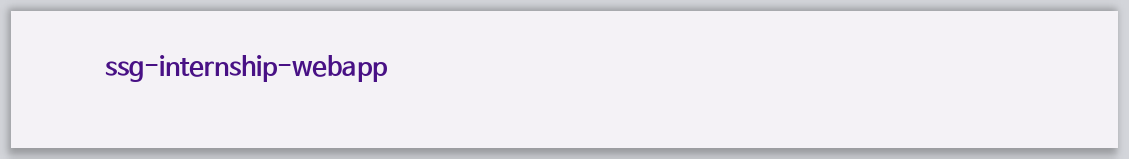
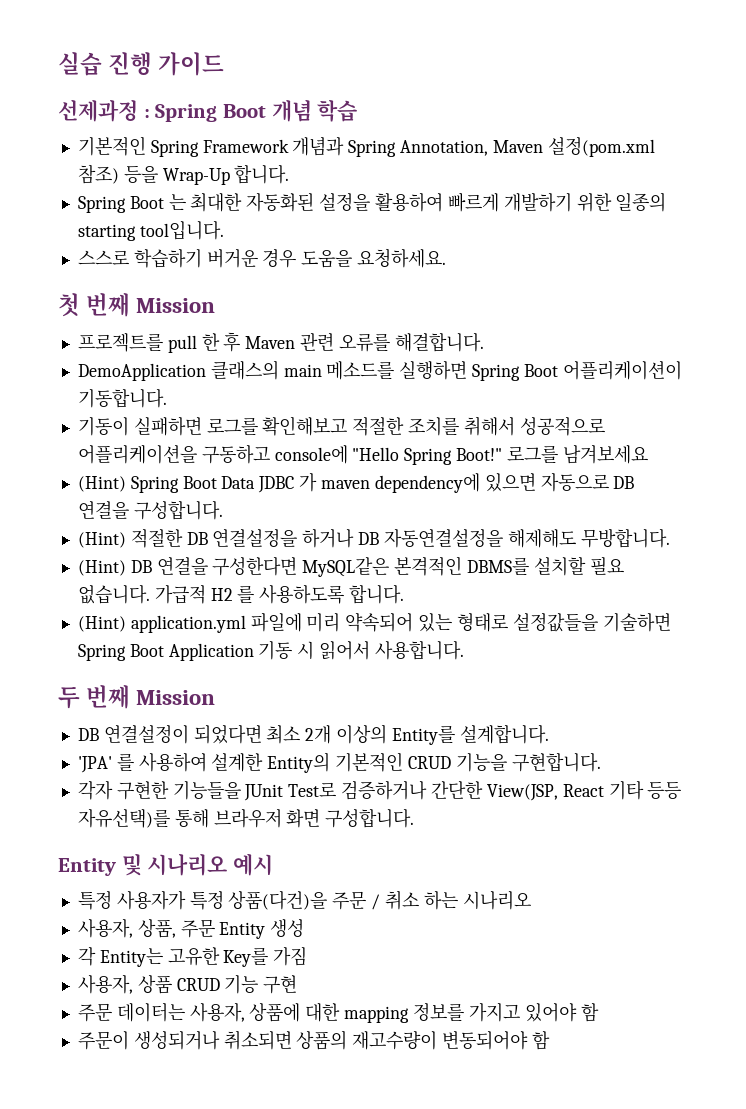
[105,55,387,82] ssg-internship-webapp -> [58,52,225,76] [58,99,358,122] [77,136,655,157] [77,164,290,185] [77,192,667,213] [77,220,224,241] [77,248,447,268] [58,293,216,317] [77,332,484,353] [77,360,682,381] [77,388,167,408] [77,416,605,436] [77,444,648,465] [77,472,635,493] [77,500,223,520] [77,528,670,548] [77,556,624,577] [77,584,405,604] [77,612,671,633] [77,640,464,661] [58,685,216,709] [77,724,549,745] [77,752,601,773] [77,780,682,801] [77,808,415,828] [58,853,274,876] [77,890,531,910] [77,918,305,939] [77,947,308,967] [77,974,298,994] [77,1002,599,1023] [77,1030,550,1050] 실습 진행 가이드 // 선제과정 : Spring Boot 개념 학습 // 기본적인 Spring Framework 개념과 Spring Annotation, Maven 설정(pom.xml 참조) 등을 Wrap-Up 합니다. // Spring Boot 는 최대한 자동화된 설정을 활용하여 빠르게 개발하기 위한 일종의 starting tool입니다. // 스스로 학습하기 버거운 경우 도움을 요청하세요. // 첫 번째 Mission // 프로젝트를 pull 한 후 Maven 관련 오류를 해결합니다. // DemoApplication 클래스의 main 메소드를 실행하면 Spring Boot 어플리케이션이 기동합니다. // 기동이 실패하면 로그를 확인해보고 적절한 조치를 취해서 성공적으로 어플리케이션을 구동하고 console에 "Hello Spring Boot!" 로그를 남겨보세요 // (Hint) Spring Boot Data JDBC 가 maven dependency에 있으면 자동으로 DB 연결을 구성합니다. // (Hint) 적절한 DB 연결설정을 하거나 DB 자동연결설정을 해제해도 무방합니다. // (Hint) DB 연결을 구성한다면 MySQL같은 본격적인 DBMS를 설치할 필요 없습니다. 가급적 H2 를 사용하도록 합니다. // (Hint) application.yml 파일에 미리 약속되어 있는 형태로 설정값들을 기술하면 Spring Boot Application 기동 시 읽어서 사용합니다. // 두 번째 Mission // DB 연결설정이 되었다면 최소 2개 이상의 Entity를 설계합니다. // 'JPA' 를 사용하여 설계한 Entity의 기본적인 CRUD 기능을 구현합니다. // 각자 구현한 기능들을 JUnit Test로 검증하거나 간단한 View(JSP, React 기타 등등 자유선택)를 통해 브라우저 화면 구성합니다. // Entity 및 시나리오 예시 // 특정 사용자가 특정 상품(다건)을 주문 / 취소 하는 시나리오 // 사용자, 상품, 주문 Entity 생성 // 각 Entity는 고유한 Key를 가짐 // 사용자, 상품 CRUD 기능 구현 // 주문 데이터는 사용자, 상품에 대한 mapping 정보를 가지고 있어야 함 // 주문이 생성되거나 취소되면 상품의 재고수량이 변동되어야 함

